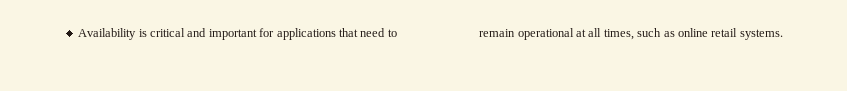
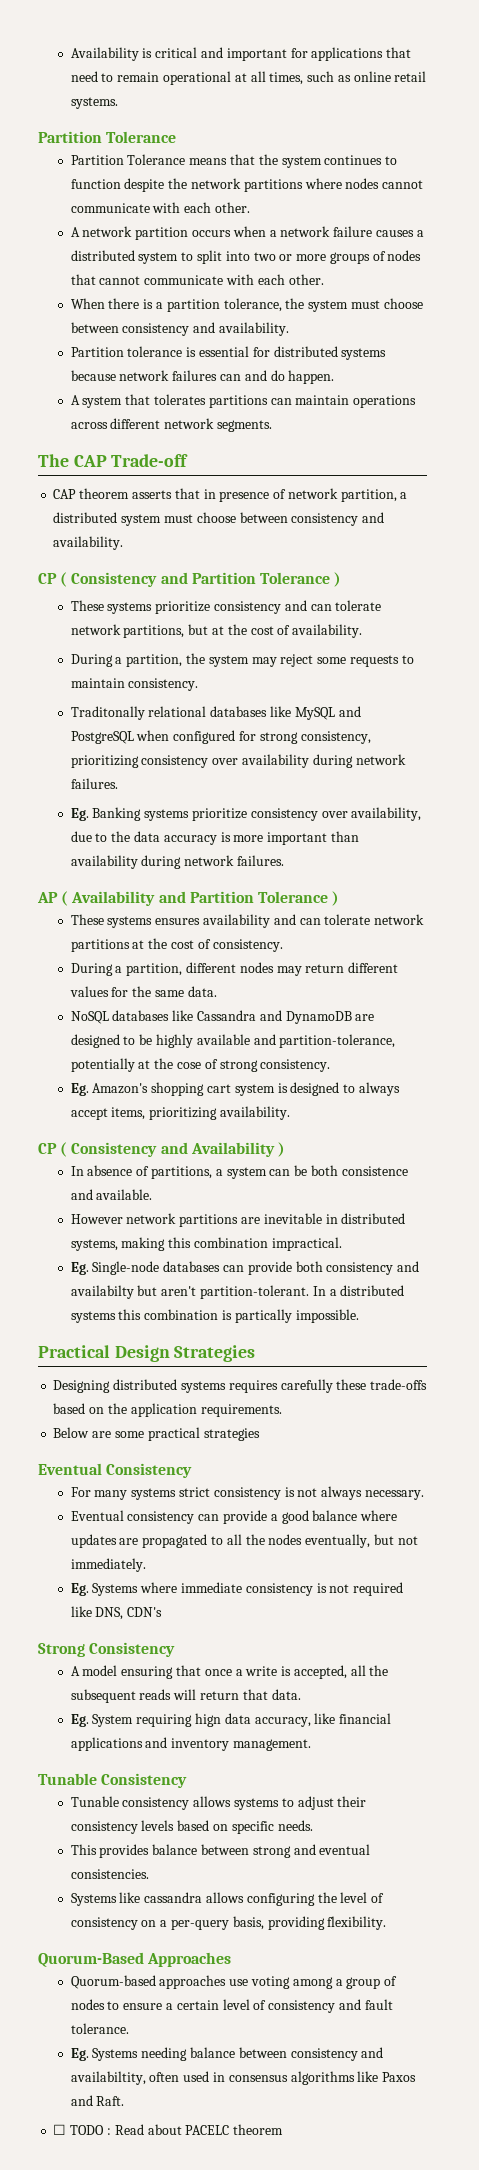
(783, 34) none -> [38,131,177,143] [70,154,398,168] [70,178,424,192] [70,202,250,213] [70,226,424,240] [70,250,422,264] [70,274,324,285] [70,298,423,312] [70,322,289,336] [70,346,387,360] [70,370,335,384] [70,394,417,408] [70,418,272,432] [38,454,189,467] [53,488,408,502] [53,512,385,526] [53,536,124,550] [38,572,342,587] [70,600,382,614] [70,624,363,638] [70,653,414,667] [70,678,199,691] [70,706,361,720] [70,730,371,744] [70,754,406,768] [70,778,118,789] [70,807,422,821] [70,831,359,845] [70,855,284,869] [37,891,340,906] [70,914,425,928] [70,938,283,952] [70,962,399,976] [69,986,217,997] [70,1010,375,1024] [70,1034,396,1048] [70,1058,331,1072] [70,1082,400,1096] [70,1106,290,1120] [38,1142,285,1157] [70,1165,408,1179] [70,1189,153,1200] [70,1213,406,1227] [70,1237,342,1251] [70,1261,420,1275] [70,1285,405,1299] [70,1309,359,1323] [38,1345,256,1362] [53,1379,428,1393] [53,1403,282,1417] [53,1427,260,1441] [38,1463,193,1478] [70,1486,424,1500] [70,1510,398,1524] [70,1534,418,1548] [70,1558,146,1572] [70,1582,404,1596] [70,1606,163,1620] [38,1642,176,1657] [70,1665,389,1679] [70,1689,301,1703] [70,1713,392,1727] [70,1737,311,1751] [38,1773,188,1788] [70,1796,367,1810] [70,1820,313,1834] [70,1844,371,1858] [70,1869,149,1879] [70,1892,385,1906] [70,1916,387,1930] [38,1952,232,1967] [70,1975,398,1989] [70,1999,393,2013] [70,2023,129,2034] [70,2047,384,2061] [70,2071,417,2085] [70,2095,125,2106] [53,2124,284,2135] // Partition Tolerance // Partition Tolerance means that the system continues to function despite the network partitions where nodes cannot communicate with each other. // A network partition occurs when a network failure causes a distributed system to split into two or more groups of nodes that cannot communicate with each other. // When there is a partition tolerance, the system must choose between consistency and availability. // Partition tolerance is essential for distributed systems because network failures can and do happen. // A system that tolerates partitions can maintain operations across different network segments. // The CAP Trade-off // CAP theorem asserts that in presence of network partition, a distributed system must choose between consistency and availability. // CP ( Consistency and Partition Tolerance ) // These systems prioritize consistency and can tolerate network partitions, but at the cost of availability. // During a partition, the system may reject some requests to maintain consistency. // Traditonally relational databases like MySQL and PostgreSQL when configured for strong consistency, prioritizing consistency over availability during network failures. // Eg. Banking systems prioritize consistency over availability, due to the data accuracy is more important than availability during network failures. // AP ( Availability and Partition Tolerance ) // These systems ensures availability and can tolerate network partitions at the cost of consistency. // During a partition, different nodes may return different values for the same data. // NoSQL databases like Cassandra and DynamoDB are designed to be highly available and partition-tolerance, potentially at the cose of strong consistency. // Eg. Amazon's shopping cart system is designed to always accept items, prioritizing availability. // CP ( Consistency and Availability ) // In absence of partitions, a system can be both consistence and available. // However network partitions are inevitable in distributed systems, making this combination impractical. // Eg. Single-node databases can provide both consistency and availabilty but aren't partition-tolerant. In a distributed systems this combination is partically impossible. // Practical Design Strategies // Designing distributed systems requires carefully these trade-offs based on the application requirements. // Below are some practical strategies // Eventual Consistency // For many systems strict consistency is not always necessary. // Eventual consistency can provide a good balance where updates are propagated to all the nodes eventually, but not immediately. // Eg. Systems where immediate consistency is not required like DNS, CDN's // Strong Consistency // A model ensuring that once a write is accepted, all the subsequent reads will return that data. // Eg. System requiring hign data accuracy, like financial applications and inventory management. // Tunable Consistency // Tunable consistency allows systems to adjust their consistency levels based on specific needs. // This provides balance between strong and eventual consistencies. // Systems like cassandra allows configuring the level of consistency on a per-query basis, providing flexibility. // Quorum-Based Approaches // Quorum-based approaches use voting among a group of nodes to ensure a certain level of consistency and fault tolerance. // Eg. Systems needing balance between consistency and availabiltity, often used in consensus algorithms like Paxos and Raft. // ☐ TODO : Read about PACELC theorem

